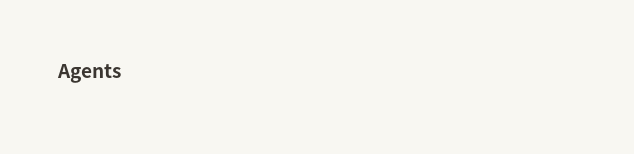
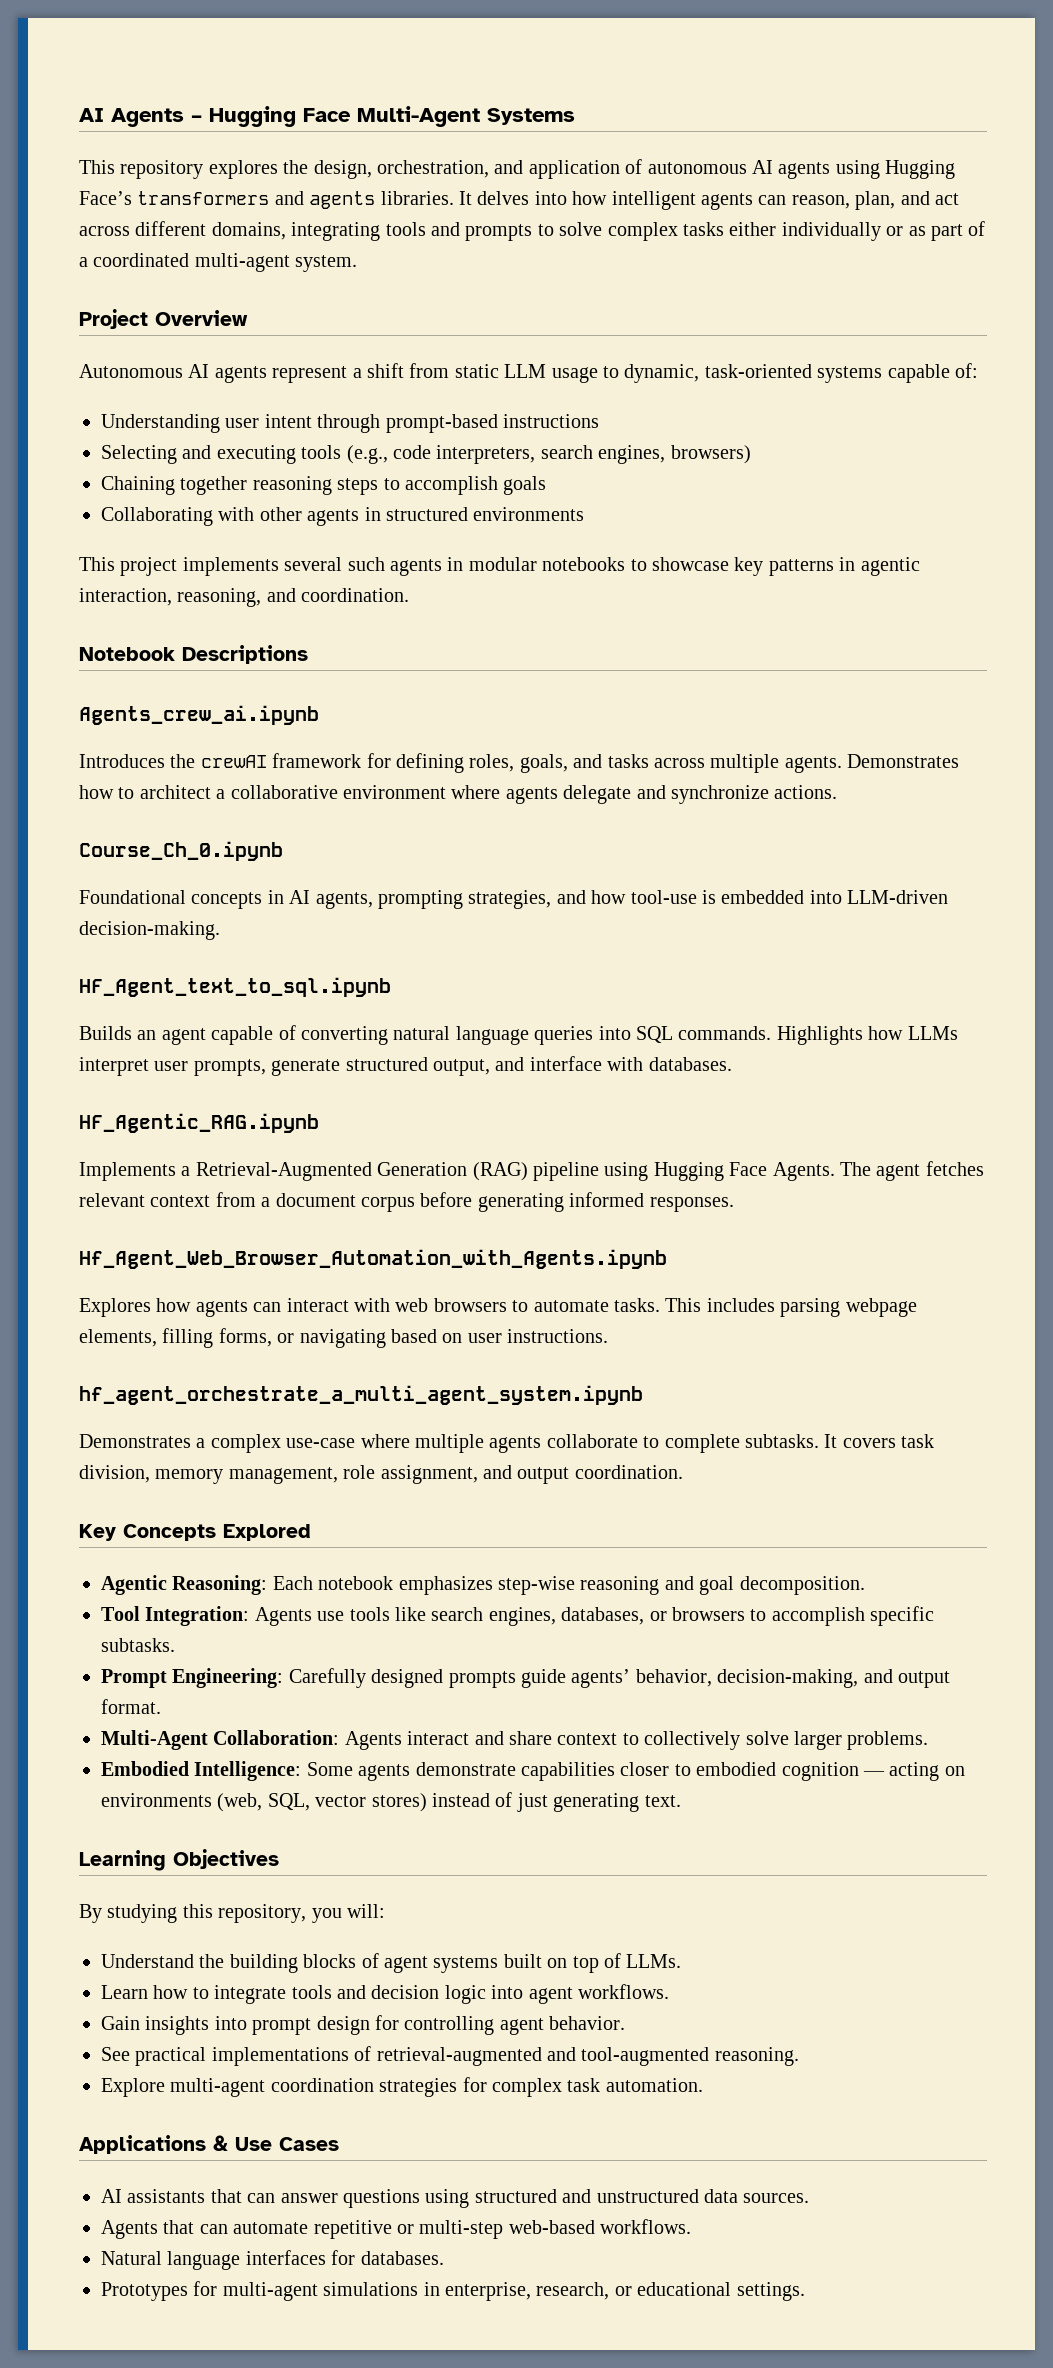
[57,64,121,83] Agents -> [79,106,575,127] [79,159,956,179] [79,191,959,210] [79,221,986,241] [79,253,358,272] [79,309,248,329] [79,363,978,383] [101,414,599,433] [101,445,751,464] [101,476,547,495] [101,507,585,526] [79,557,920,576] [79,588,410,607] [79,645,308,664] [79,705,319,725] [79,753,960,773] [79,785,838,804] [79,841,283,861] [79,890,949,909] [79,921,220,940] [79,977,391,997] [79,1025,958,1045] [79,1056,732,1076] [79,1113,319,1133] [79,1161,984,1181] [79,1192,734,1212] [79,1249,667,1269] [79,1298,917,1317] [79,1328,609,1348] [79,1385,643,1405] [79,1434,935,1453] [79,1465,683,1484] [79,1524,311,1541] [101,1575,865,1595] [101,1606,935,1626] [101,1638,175,1652] [101,1668,950,1688] [101,1699,161,1714] [101,1730,929,1750] [101,1761,965,1781] [101,1792,681,1812] [79,1849,279,1871] [79,1904,385,1923] [101,1953,682,1973] [101,1984,669,2004] [101,2015,626,2035] [101,2046,799,2066] [101,2077,703,2097] [79,2135,339,2154] [101,2189,810,2208] [101,2219,692,2239] [101,2250,444,2270] [101,2281,805,2301] AI Agents – Hugging Face Multi-Agent Systems // This repository explores the design, orchestration, and application of autonomous AI agents using Hugging Face’s transformers and agents libraries. It delves into how intelligent agents can reason, plan, and act across different domains, integrating tools and prompts to solve complex tasks either individually or as part of a coordinated multi-agent system. // Project Overview // Autonomous AI agents represent a shift from static LLM usage to dynamic, task-oriented systems capable of: // Understanding user intent through prompt-based instructions // Selecting and executing tools (e.g., code interpreters, search engines, browsers) // Chaining together reasoning steps to accomplish goals // Collaborating with other agents in structured environments // This project implements several such agents in modular notebooks to showcase key patterns in agentic interaction, reasoning, and coordination. // Notebook Descriptions // Agents_crew_ai.ipynb // Introduces the crewAI framework for defining roles, goals, and tasks across multiple agents. Demonstrates how to architect a collaborative environment where agents delegate and synchronize actions. // Course_Ch_0.ipynb // Foundational concepts in AI agents, prompting strategies, and how tool-use is embedded into LLM-driven decision-making. // HF_Agent_text_to_sql.ipynb // Builds an agent capable of converting natural language queries into SQL commands. Highlights how LLMs interpret user prompts, generate structured output, and interface with databases. // HF_Agentic_RAG.ipynb // Implements a Retrieval-Augmented Generation (RAG) pipeline using Hugging Face Agents. The agent fetches relevant context from a document corpus before generating informed responses. // Hf_Agent_Web_Browser_Automation_with_Agents.ipynb // Explores how agents can interact with web browsers to automate tasks. This includes parsing webpage elements, filling forms, or navigating based on user instructions. // hf_agent_orchestrate_a_multi_agent_system.ipynb // Demonstrates a complex use-case where multiple agents collaborate to complete subtasks. It covers task division, memory management, role assignment, and output coordination. // Key Concepts Explored // Agentic Reasoning: Each notebook emphasizes step-wise reasoning and goal decomposition. // Tool Integration: Agents use tools like search engines, databases, or browsers to accomplish specific subtasks. // Prompt Engineering: Carefully designed prompts guide agents’ behavior, decision-making, and output format. // Multi-Agent Collaboration: Agents interact and share context to collectively solve larger problems. // Embodied Intelligence: Some agents demonstrate capabilities closer to embodied cognition — acting on environments (web, SQL, vector stores) instead of just generating text. // Learning Objectives // By studying this repository, you will: // Understand the building blocks of agent systems built on top of LLMs. // Learn how to integrate tools and decision logic into agent workflows. // Gain insights into prompt design for controlling agent behavior. // See practical implementations of retrieval-augmented and tool-augmented reasoning. // Explore multi-agent coordination strategies for complex task automation. // Applications & Use Cases // AI assistants that can answer questions using structured and unstructured data sources. // Agents that can automate repetitive or multi-step web-based workflows. // Natural language interfaces for databases. // Prototypes for multi-agent simulations in enterprise, research, or educational settings.

